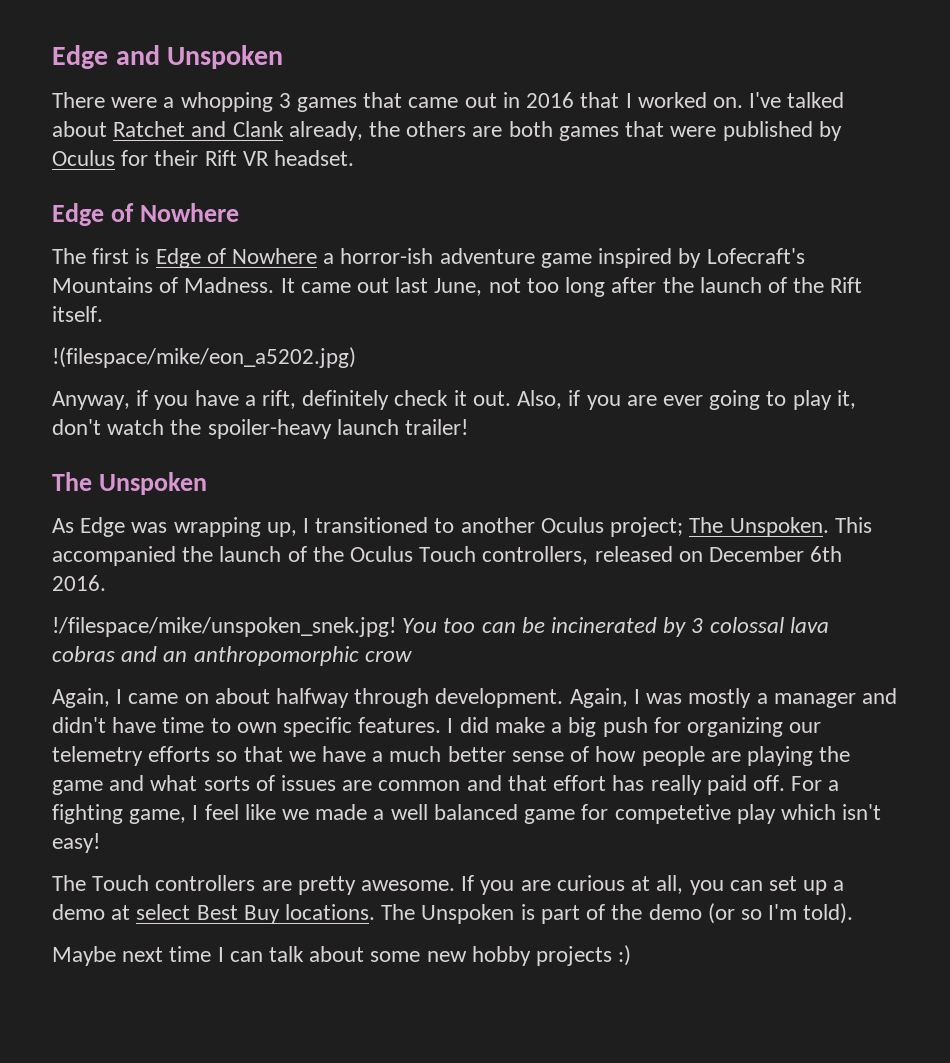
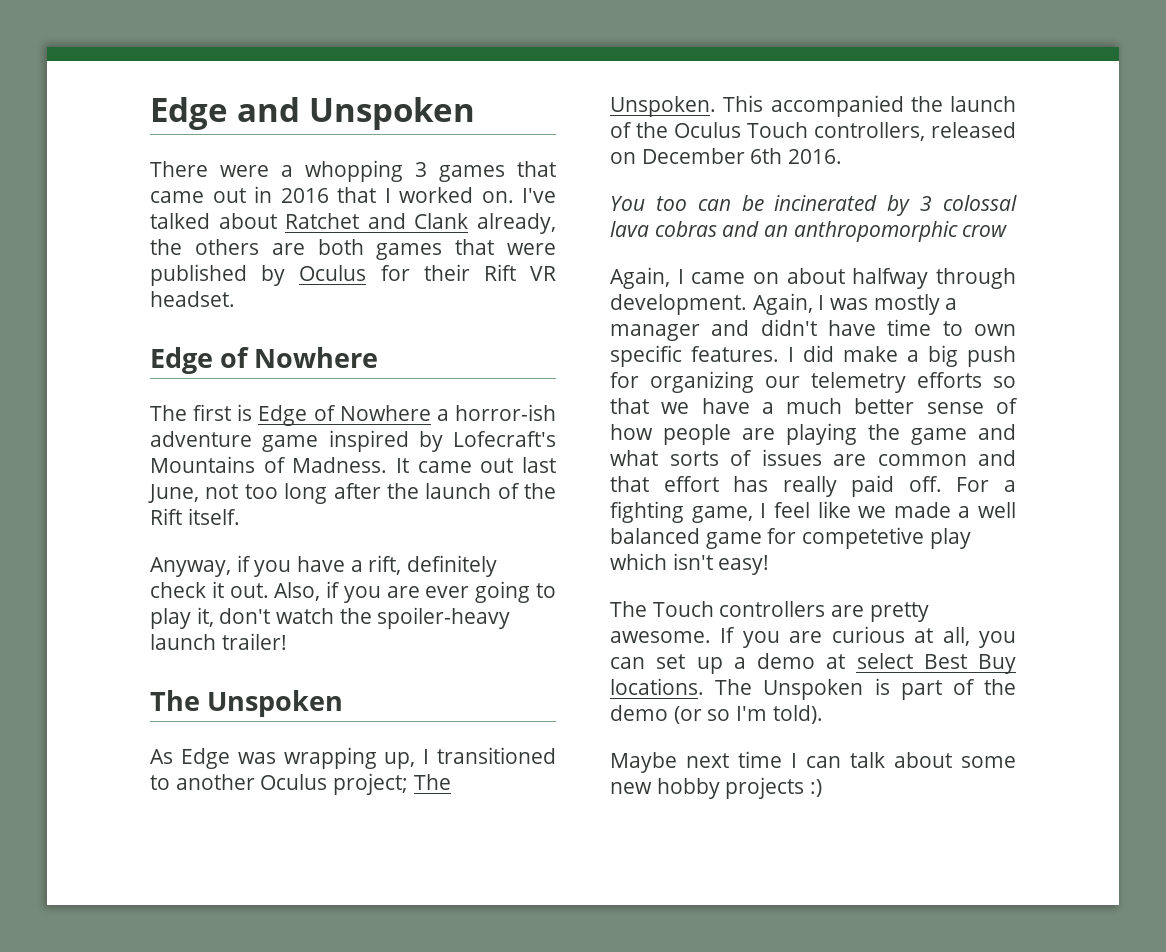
[52,347,356,368] // !(filespace/mike/eon_a5202.jpg) -> (240, 516) none
[52,617,396,637] !/filespace/mike/unspoken_snek.jpg! -> (843, 156) none

